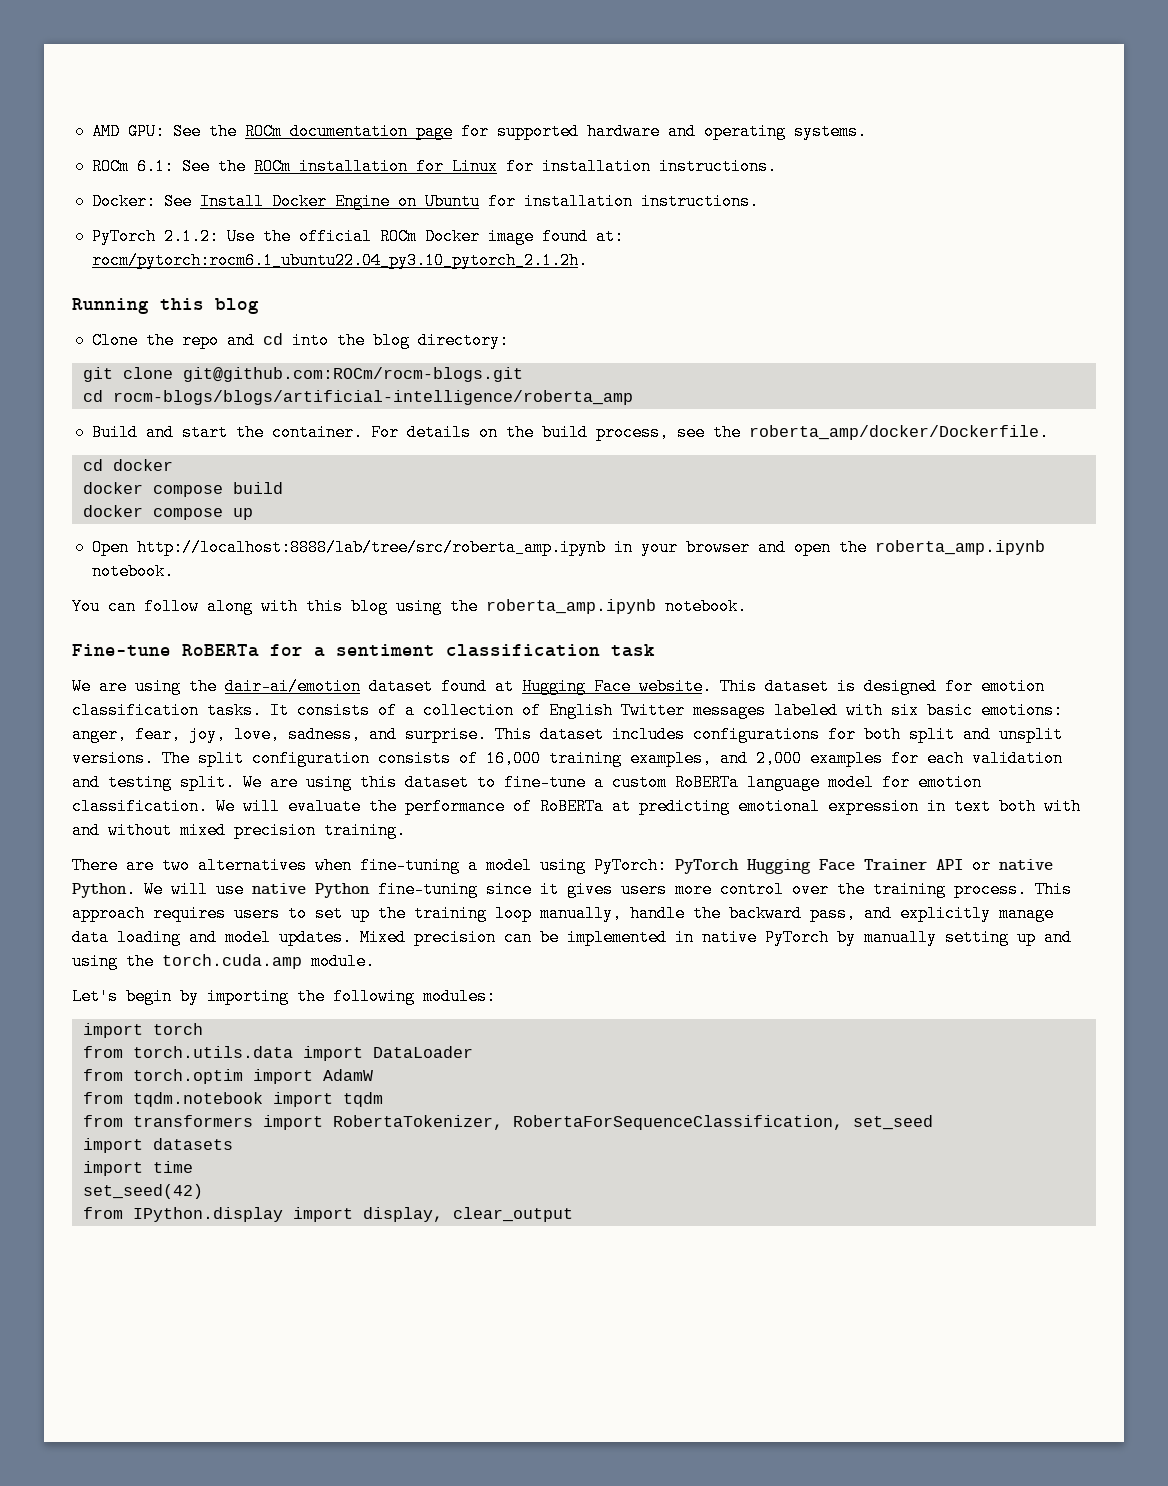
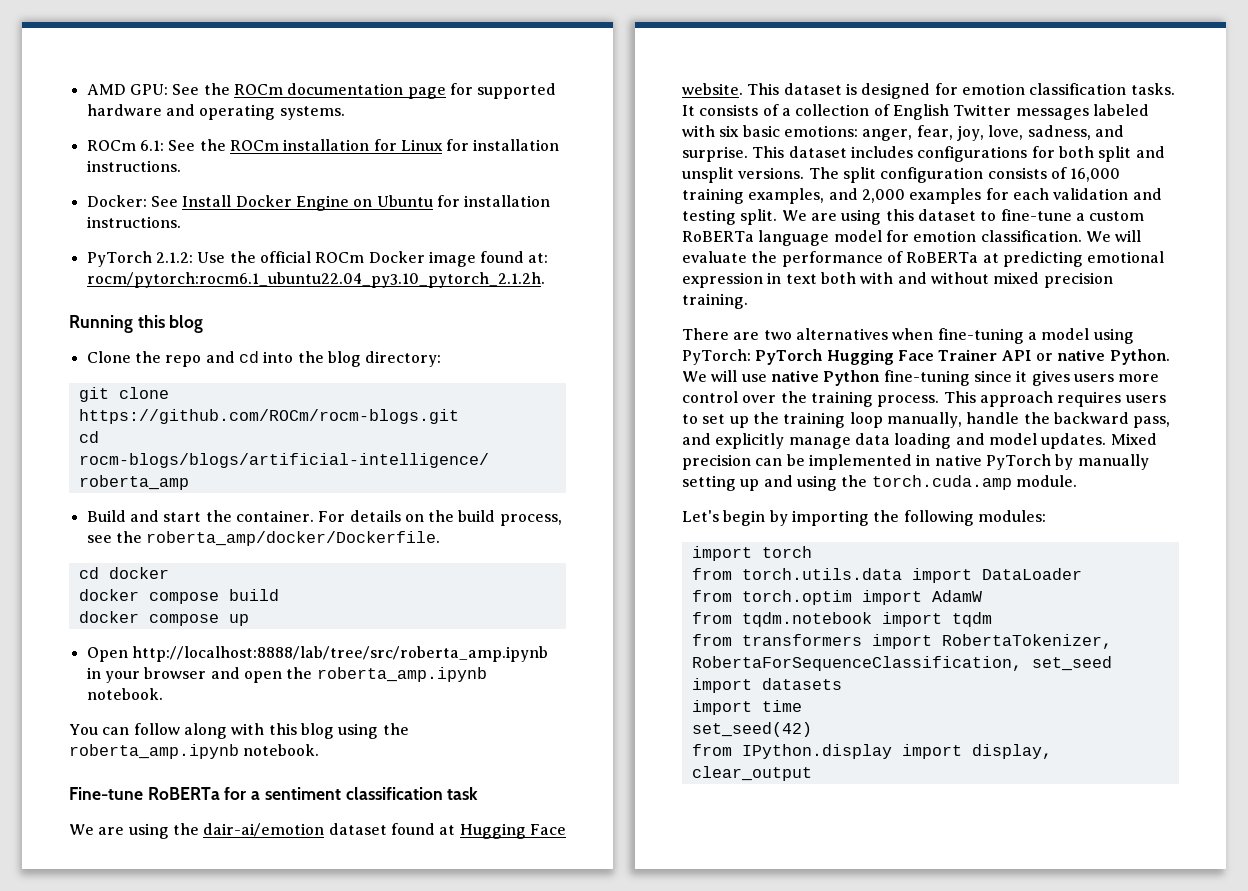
[182,367,523,382] git@github.com:ROCm/rocm-blogs.git -> [78,409,459,424] https://github.com/ROCm/rocm-blogs.git

